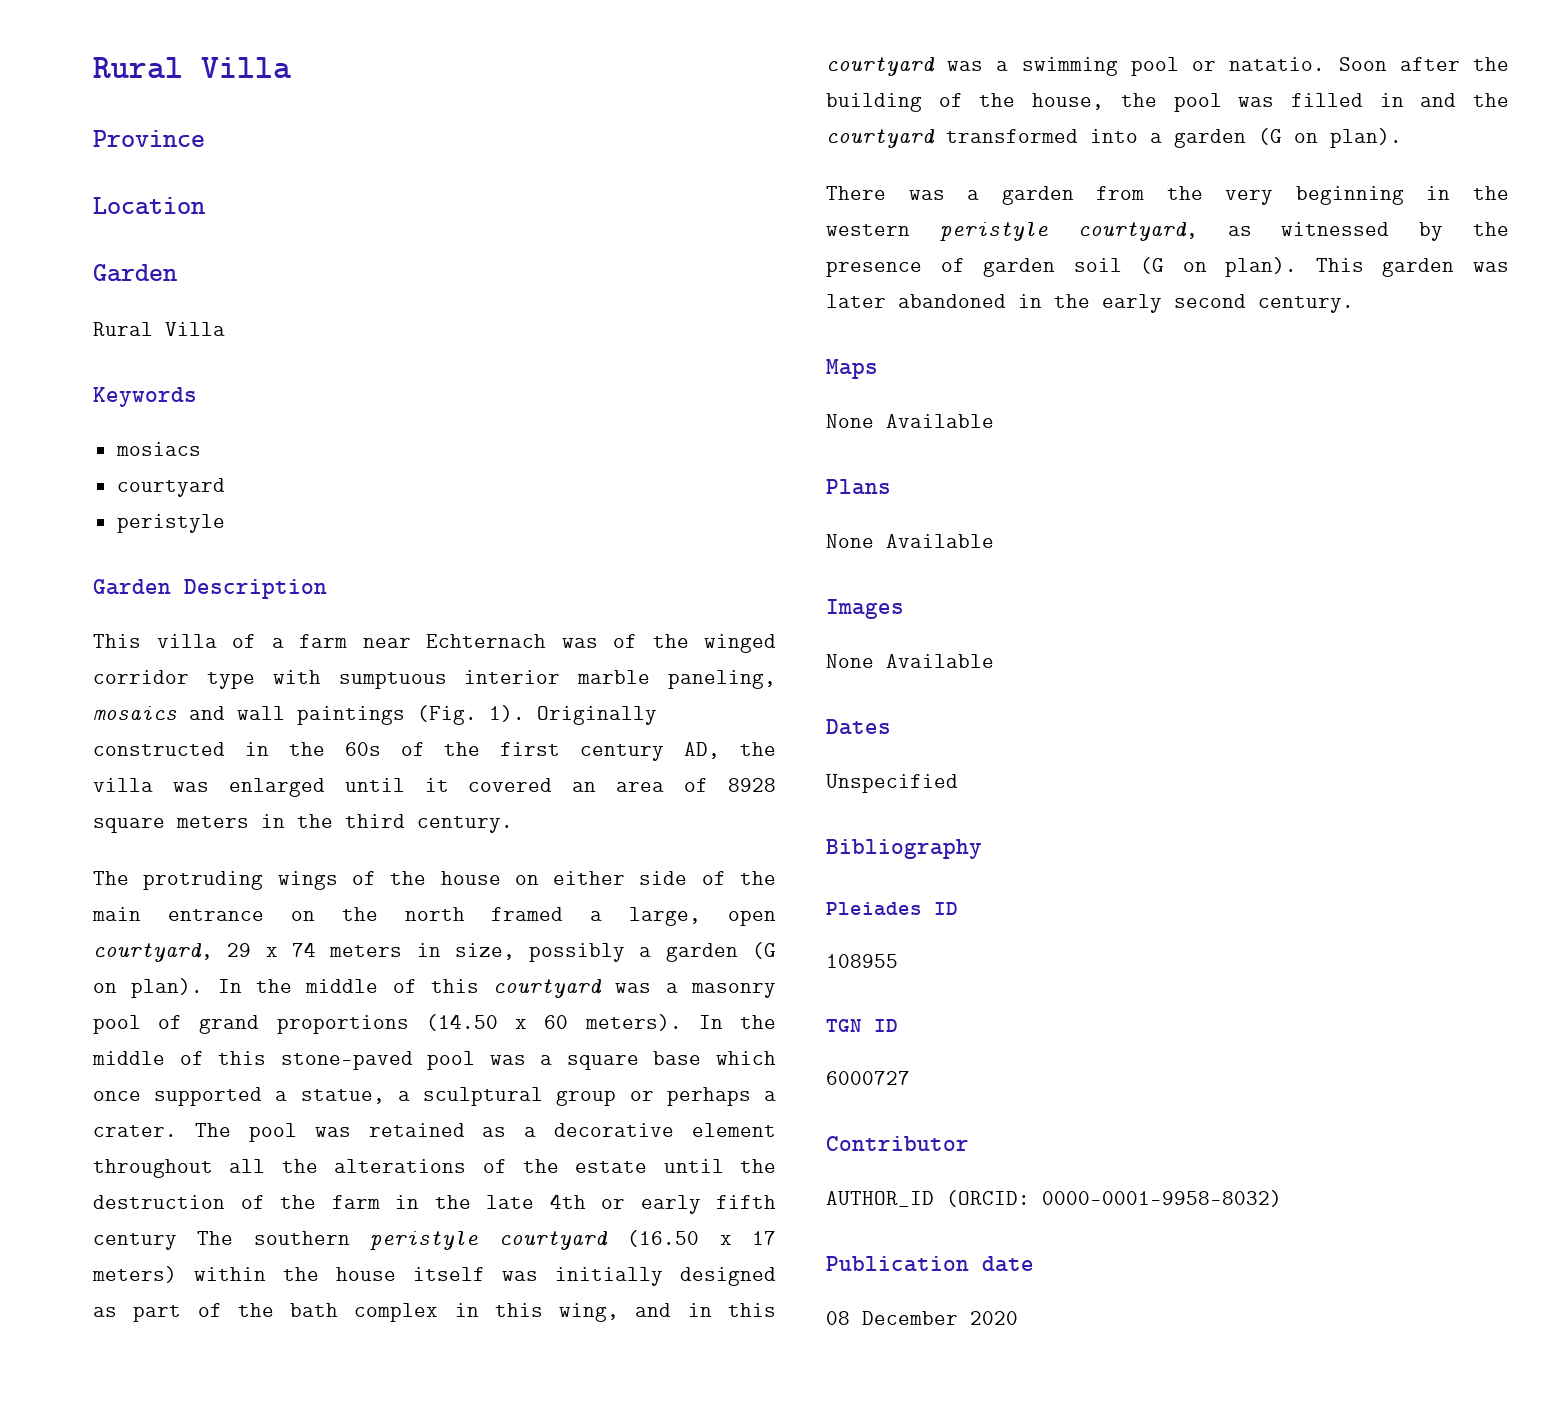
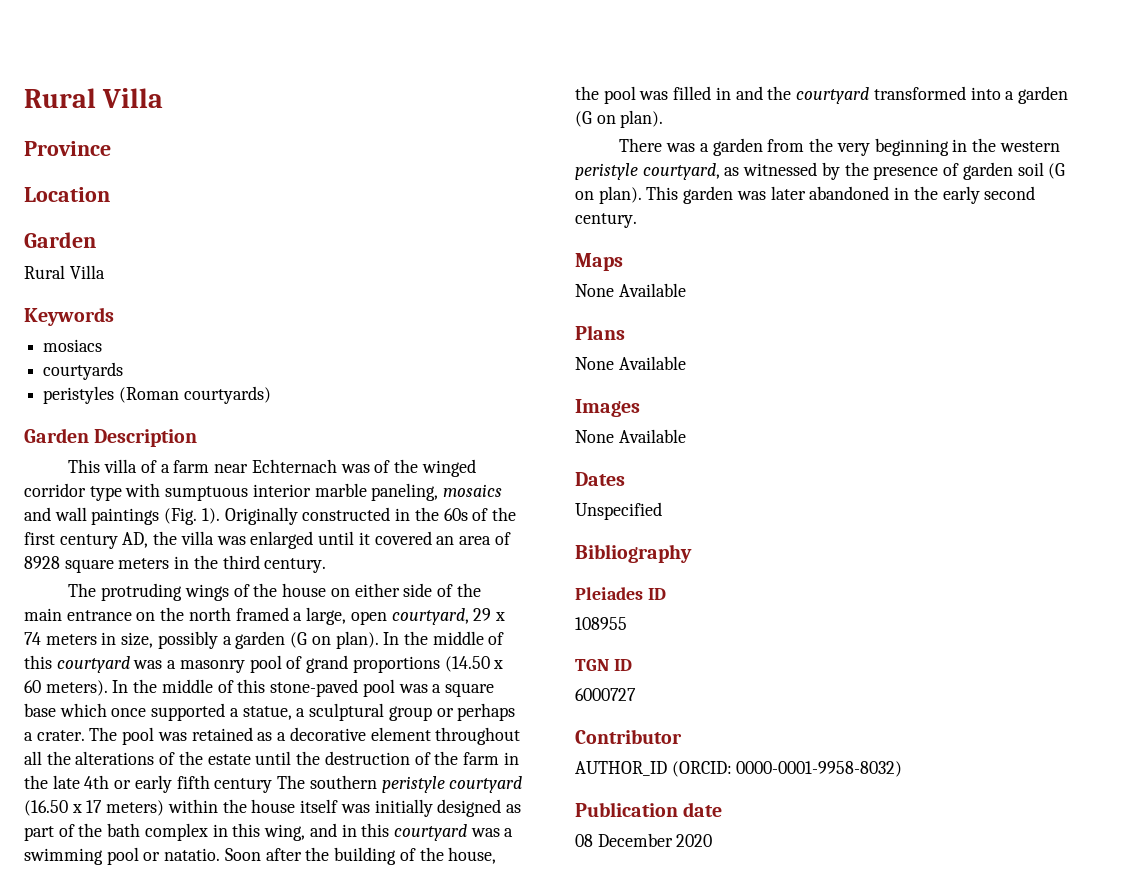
[116,478,225,497] [116,514,225,533] courtyard // peristyle -> [43,362,124,380] [43,386,271,404] courtyards // peristyles (Roman courtyards)

